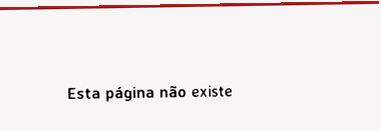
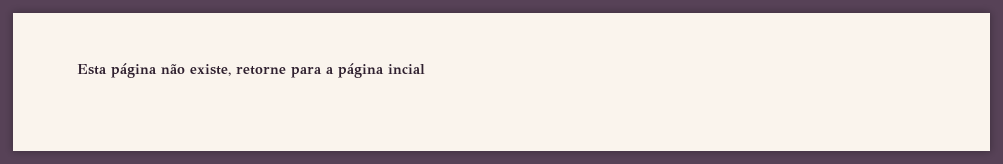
[191,85,233,97] existe -> [190,63,425,78] existe, retorne para a página incial

